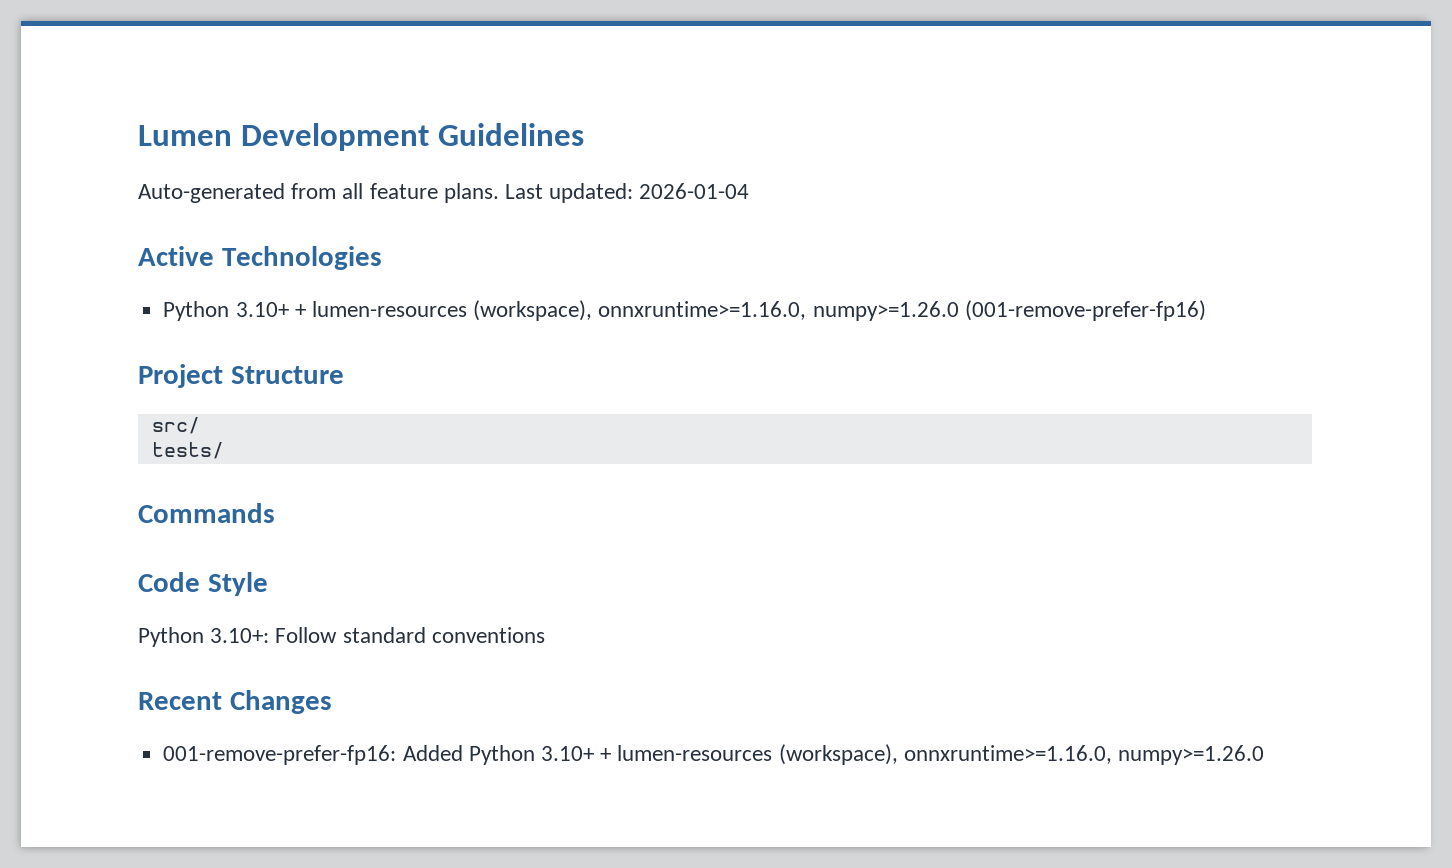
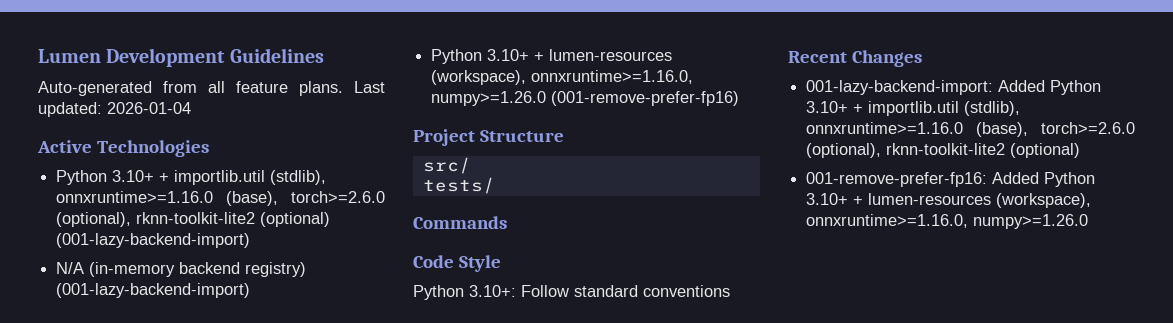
(382, 258) none -> [56,170,327,185] [56,191,385,206] [56,212,331,227] [56,233,251,248] [56,262,307,277] [56,283,251,298] // Python 3.10+ + importlib.util (stdlib), onnxruntime>=1.16.0 (base), torch>=2.6.0 (optional), rknn-toolkit-lite2 (optional) (001-lazy-backend-import) // N/A (in-memory backend registry) (001-lazy-backend-import)
(332, 702) none -> [806,80,1102,95] [806,101,1021,116] [806,122,1135,137] [806,143,1081,158] // 001-lazy-backend-import: Added Python 3.10+ + importlib.util (stdlib), onnxruntime>=1.16.0 (base), torch>=2.6.0 (optional), rknn-toolkit-lite2 (optional)

